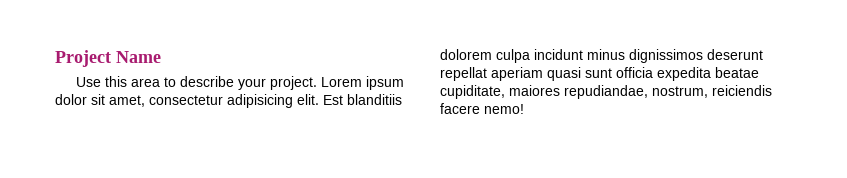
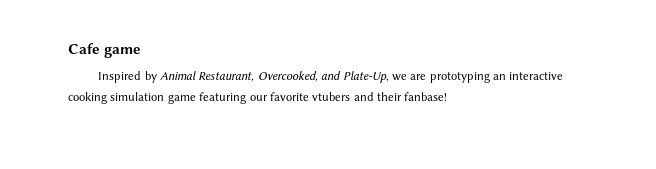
[55,50,161,67] [76,76,405,90] [55,94,402,108] [440,49,763,63] [440,67,759,81] [440,85,772,99] [440,103,524,114] Project Name // Use this area to describe your project. Lorem ipsum dolor sit amet, consectetur adipisicing elit. Est blanditiis dolorem culpa incidunt minus dignissimos deserunt repellat aperiam quasi sunt officia expedita beatae cupiditate, maiores repudiandae, nostrum, reiciendis facere nemo! -> [68,43,142,58] [98,71,564,83] [68,92,448,104] Cafe game // Inspired by Animal Restaurant, Overcooked, and Plate-Up, we are prototyping an interactive cooking simulation game featuring our favorite vtubers and their fanbase!

